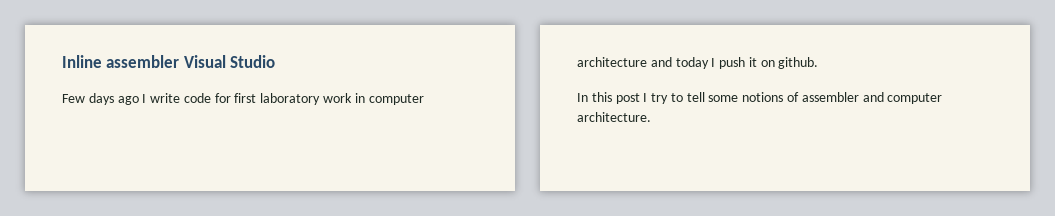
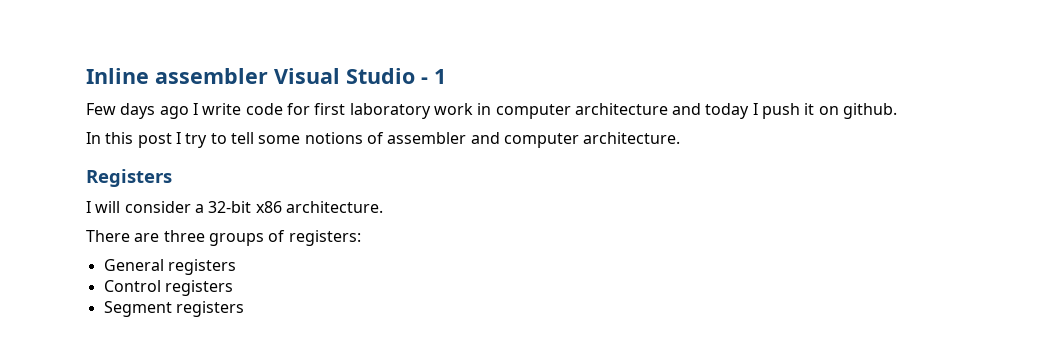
(276, 61) none -> [421,69,446,84] - 1
(651, 117) none -> [86,169,172,187] [86,201,383,213] [86,230,361,246] [103,259,236,275] [103,280,233,296] [103,301,244,317] // Registers // I will consider a 32-bit x86 architecture. // There are three groups of registers: // General registers // Control registers // Segment registers

